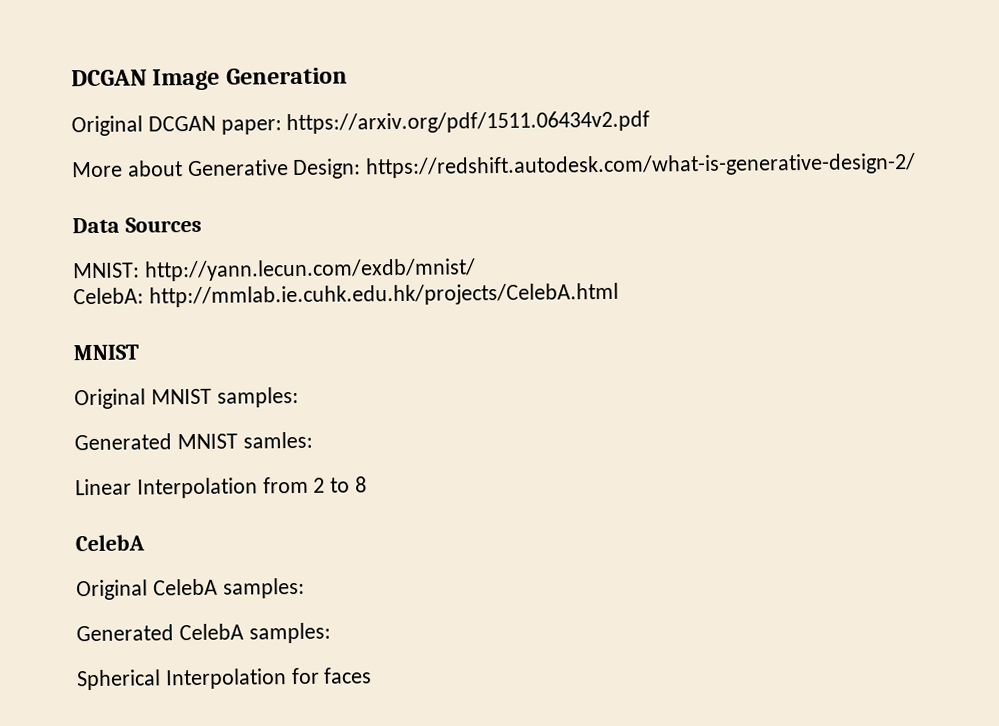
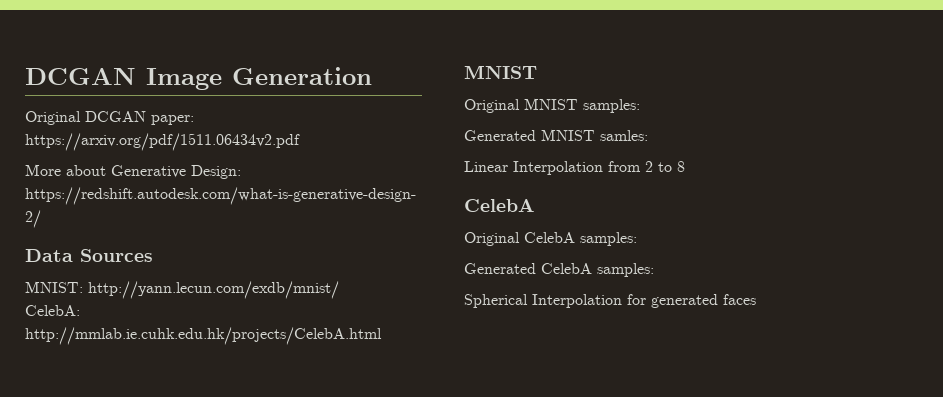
(320, 676) none -> [651,294,718,308] generated

